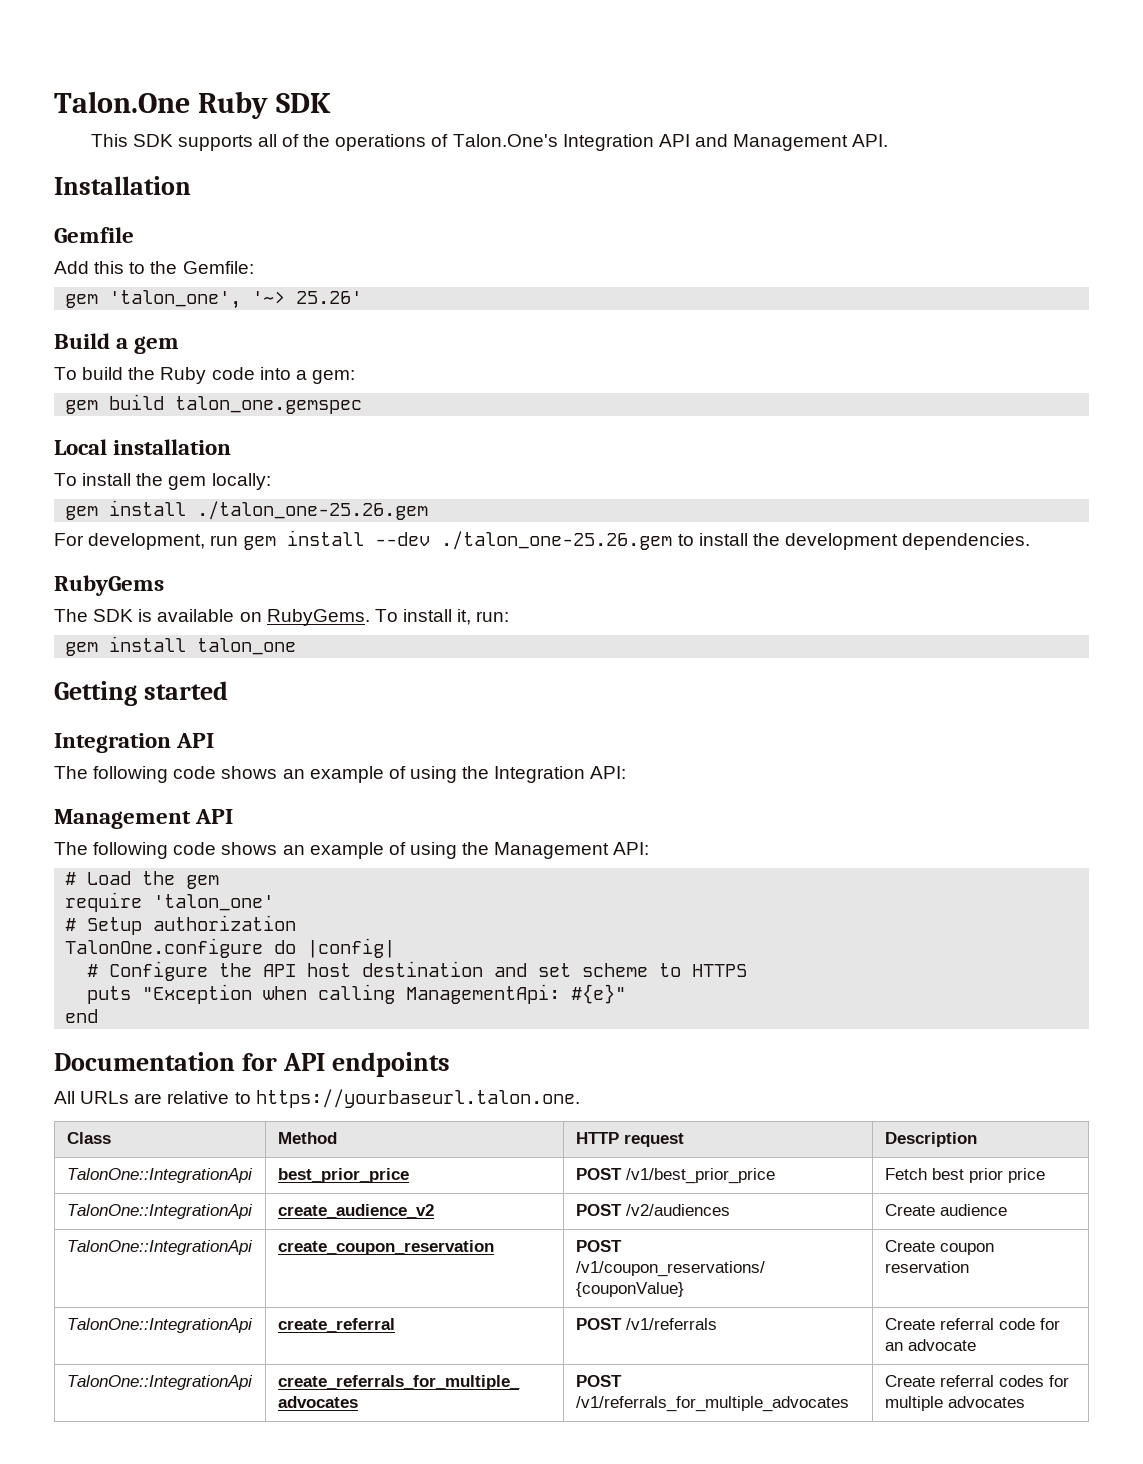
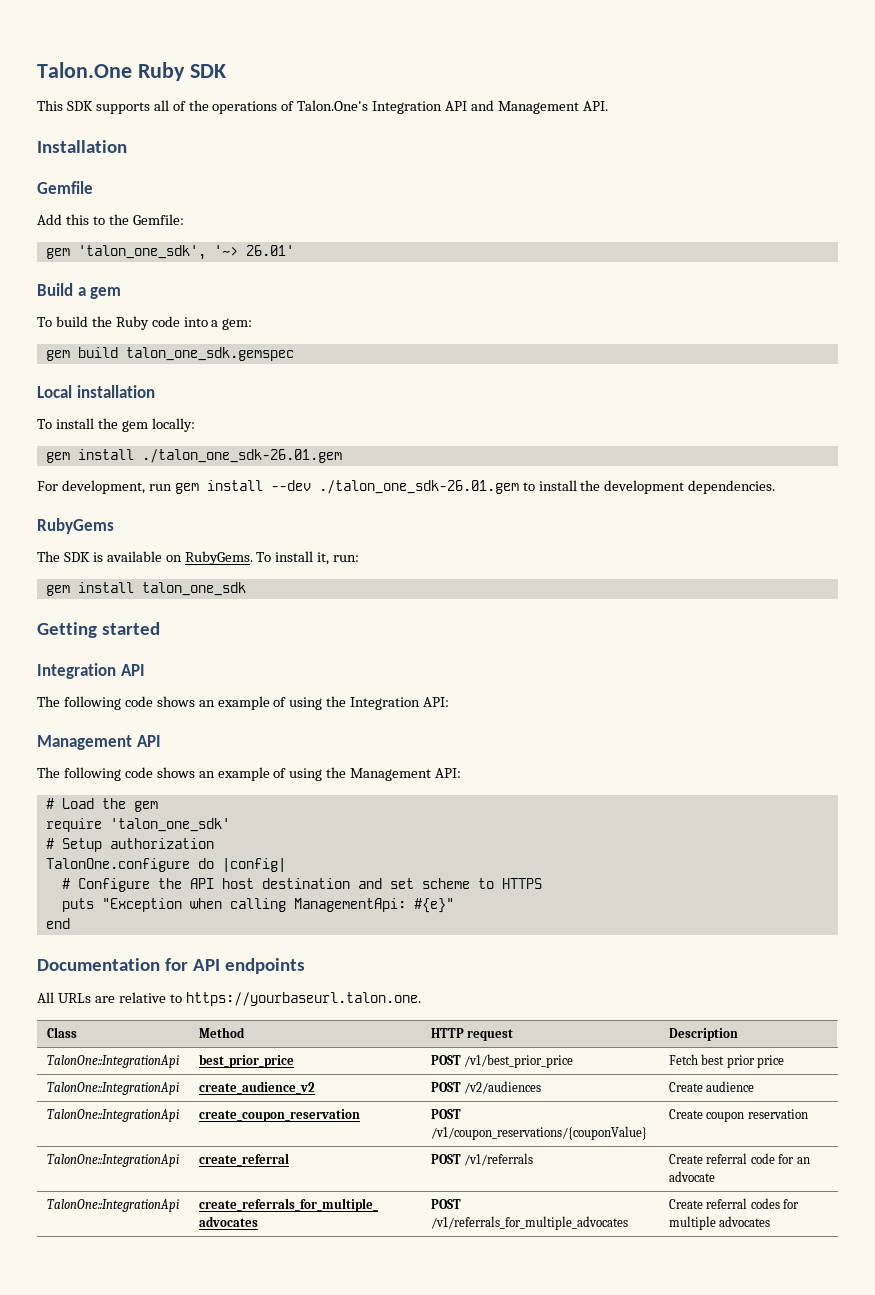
[109,290,363,309] 'talon_one', '~> 25.26' -> [77,245,294,260] 'talon_one_sdk', '~> 26.01'
[175,396,363,414] talon_one.gemspec -> [125,347,294,361] talon_one_sdk.gemspec
[197,501,429,520] ./talon_one-25.26.gem -> [141,449,342,463] ./talon_one_sdk-26.01.gem
[441,531,673,550] ./talon_one-25.26.gem -> [318,480,519,494] ./talon_one_sdk-26.01.gem
[197,638,297,655] talon_one -> [141,582,246,596] talon_one_sdk
[153,894,275,911] 'talon_one' -> [109,818,230,832] 'talon_one_sdk'

